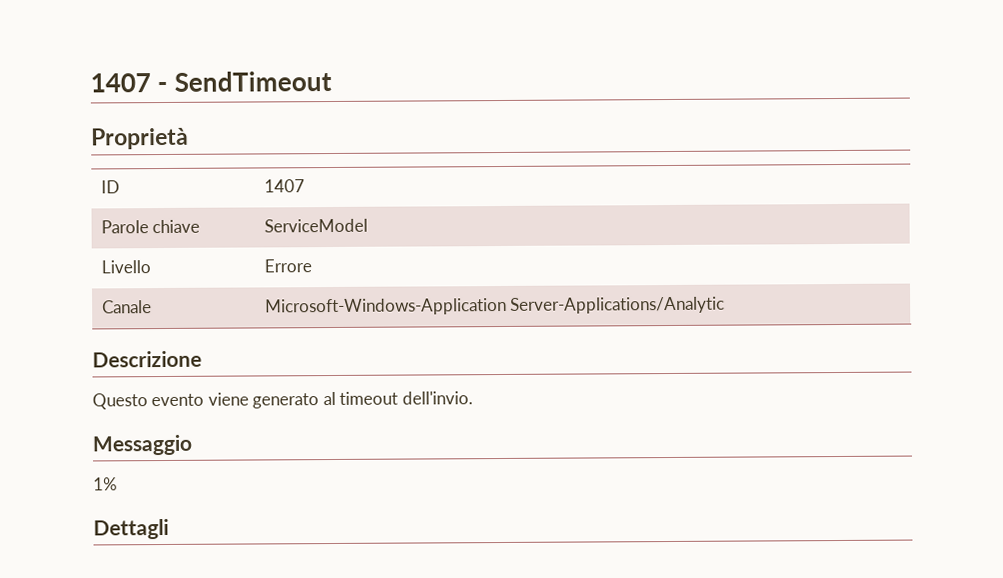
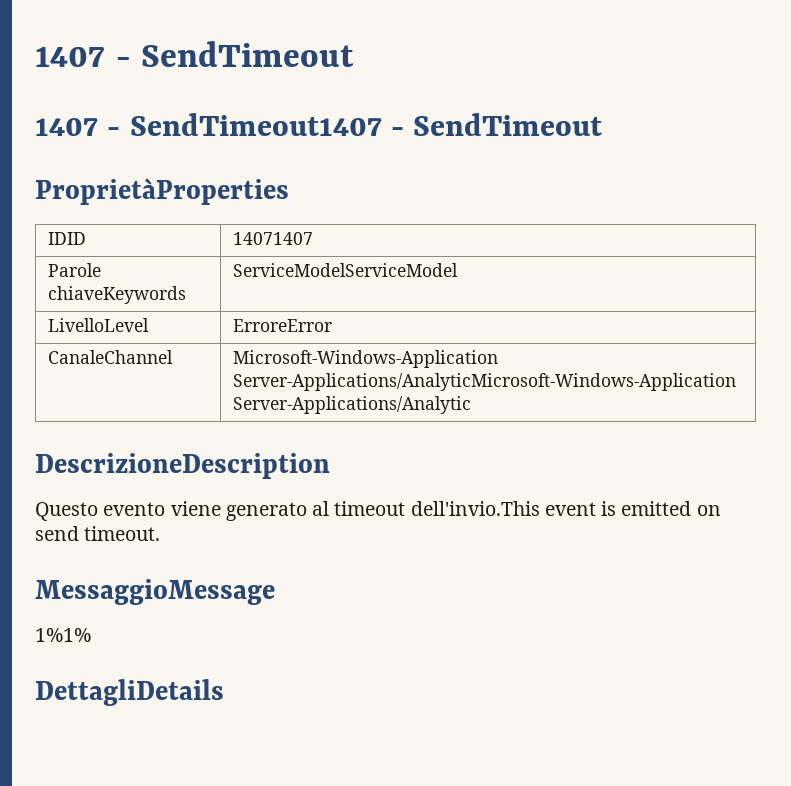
[91,127,189,150] [100,180,120,194] [263,179,305,193] [100,219,201,234] [263,218,368,233] [100,260,151,274] [263,259,312,273] [101,300,152,314] Proprietà // ID | 1407 // Parole chiave | ServiceModel // Livello | Errore // Canale -> [35,113,603,136] [35,178,289,205] [48,232,87,245] [233,232,314,245] [48,263,102,277] [48,286,187,304] [233,263,459,277] [48,318,150,332] [233,319,333,332] [48,350,174,364] 1407 - SendTimeout1407 - SendTimeout // ProprietàProperties // IDID | 14071407 // Parole chiaveKeywords | ServiceModelServiceModel // LivelloLevel | ErroreError // CanaleChannel
(507, 306) none -> [233,373,737,391] Server-Applications/AnalyticMicrosoft-Windows-Application
[92,350,202,368] Descrizione -> [35,453,330,479] DescrizioneDescription
[401,391,473,405] [92,434,192,456] [93,477,118,491] [93,518,169,540] dell'invio. // Messaggio // 1% // Dettagli -> [410,501,721,516] [35,526,161,541] [35,579,275,605] [35,628,91,642] [35,679,224,706] dell'invio.This event is emitted on send timeout. // MessaggioMessage // 1%1% // DettagliDetails

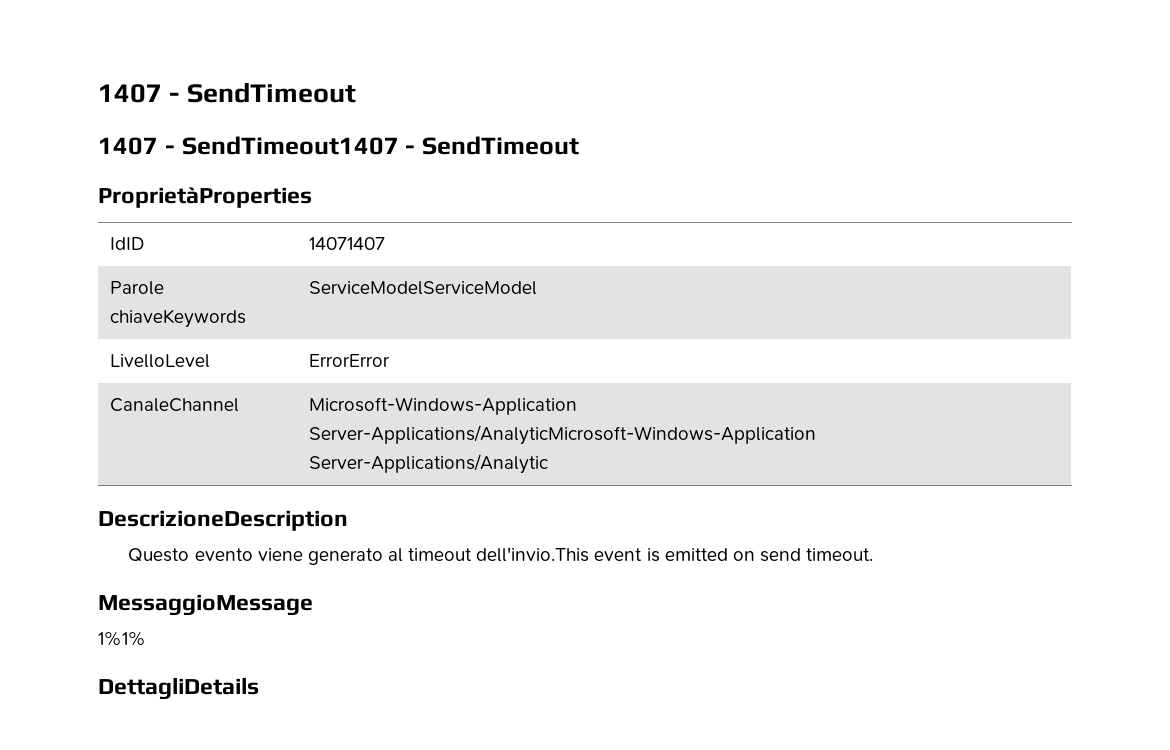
[48,232,87,245] IDID -> [110,237,145,250] IdID
[233,319,333,332] ErroreError -> [309,354,391,367] ErrorError

